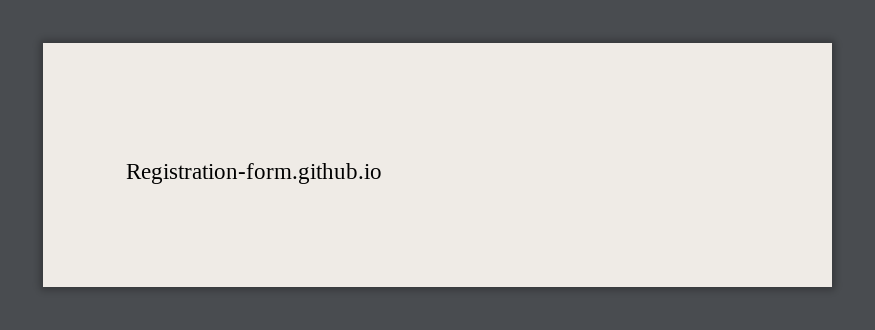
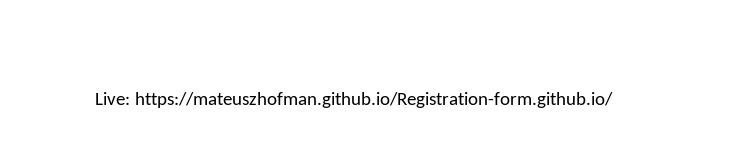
[126,163,382,184] Registration-form.github.io -> [95,92,613,108] Live: https://mateuszhofman.github.io/Registration-form.github.io/

